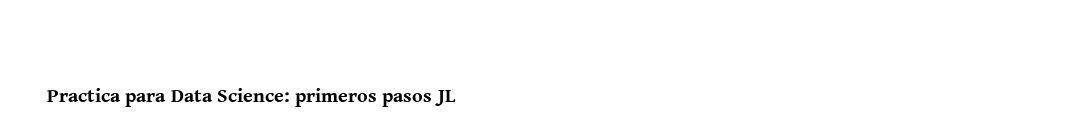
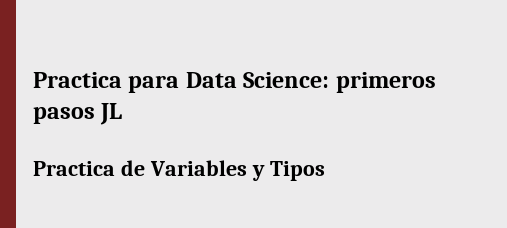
(456, 98) none -> [33,160,325,181] // Practica de Variables y Tipos

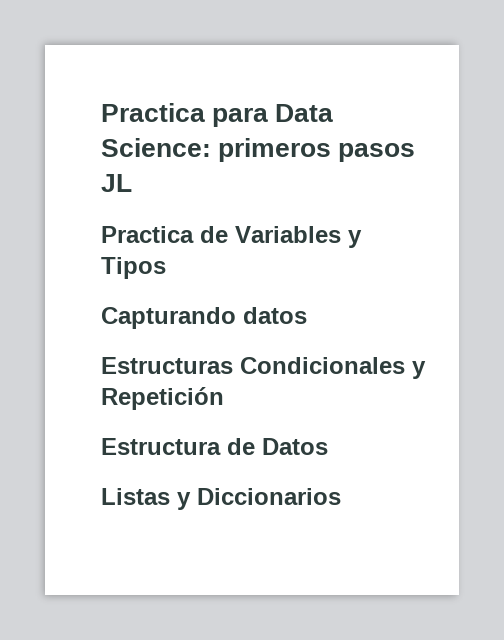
(325, 171) none -> [101,307,307,329] [101,357,426,379] [101,387,224,410] [101,438,328,455] [101,488,341,510] // Capturando datos // Estructuras Condicionales y Repetición // Estructura de Datos // Listas y Diccionarios

